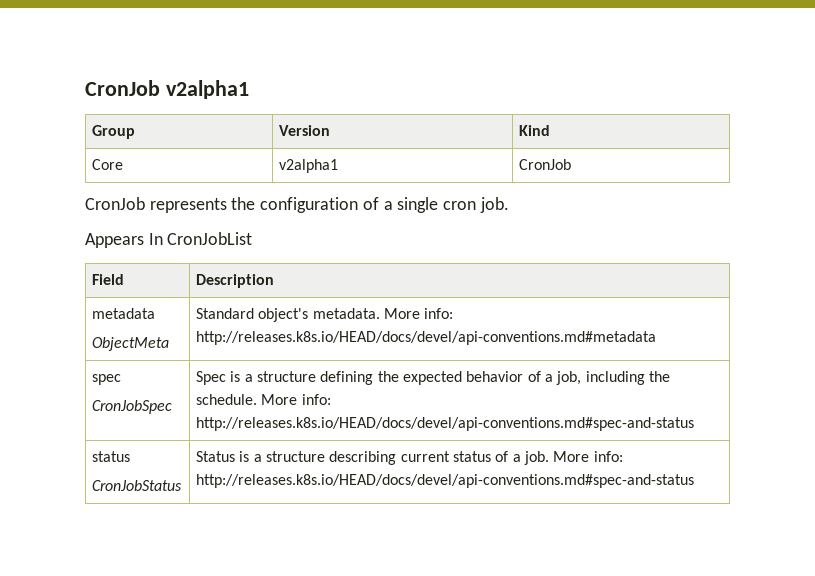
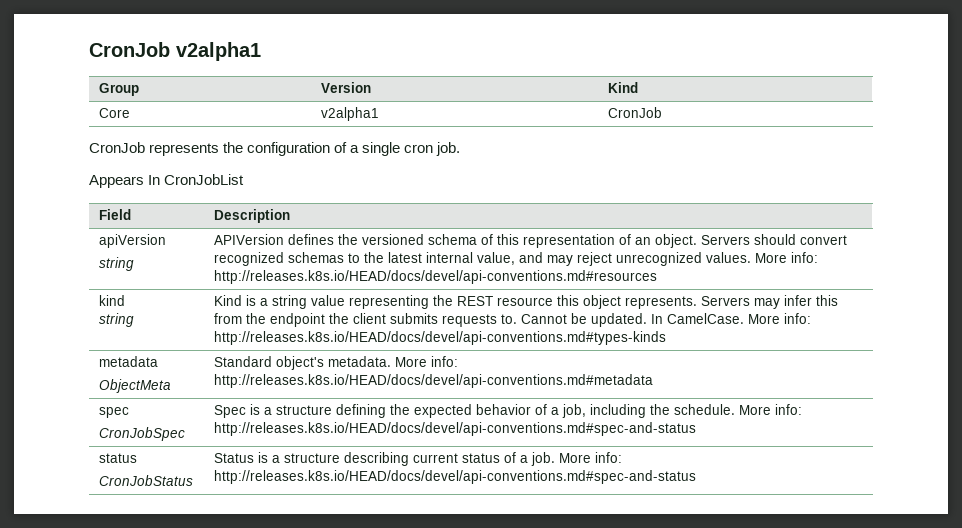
(275, 281) none -> [99,234,167,248] [99,257,135,271] [214,234,848,248] [214,252,819,266] [214,270,658,284] [99,295,126,306] [99,313,135,327] [214,295,839,309] [214,313,812,327] [214,331,667,345] // apiVersion // string | APIVersion defines the versioned schema of this representation of an object. Servers should convert recognized schemas to the latest internal value, and may reject unrecognized values. More info: http://releases.k8s.io/HEAD/docs/devel/api-conventions.md#resources // kind // string | Kind is a string value representing the REST resource this object represents. Servers may infer this from the endpoint the client submits requests to. Cannot be updated. In CamelCase. More info: http://releases.k8s.io/HEAD/docs/devel/api-conventions.md#types-kinds

